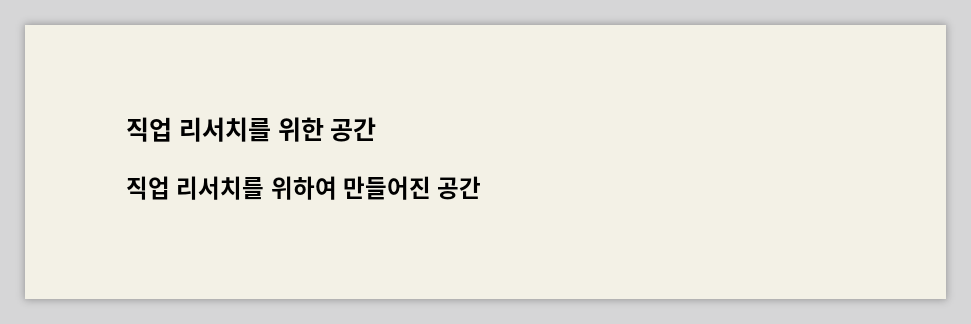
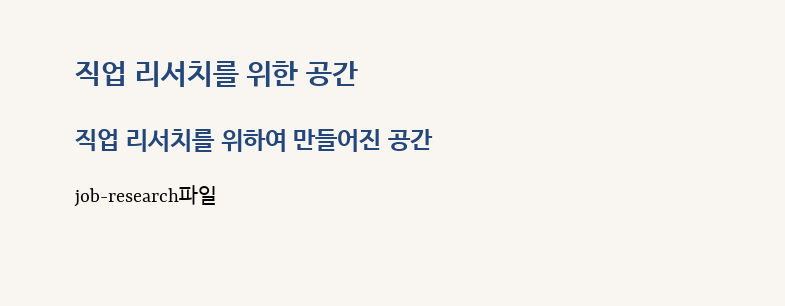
(482, 188) none -> [74,185,217,207] // job-research파일

